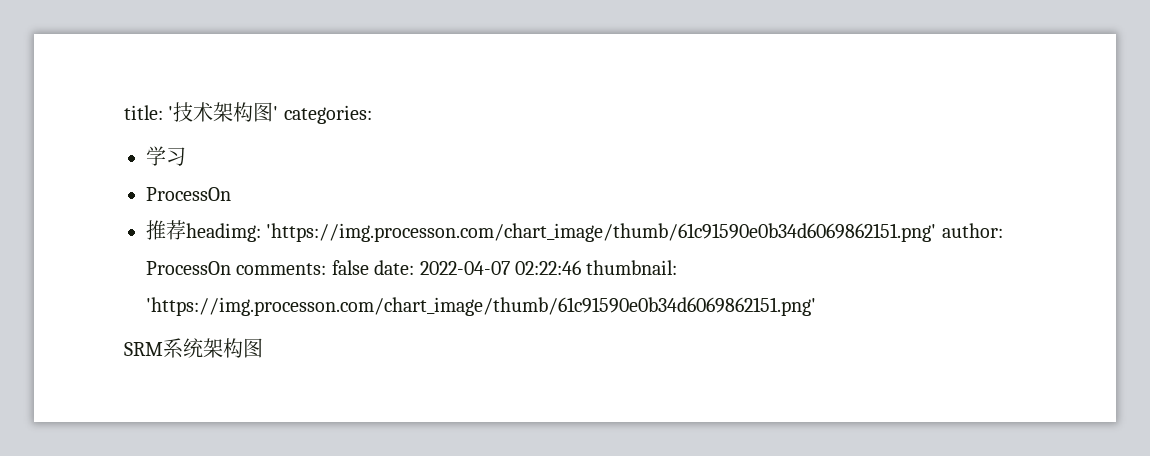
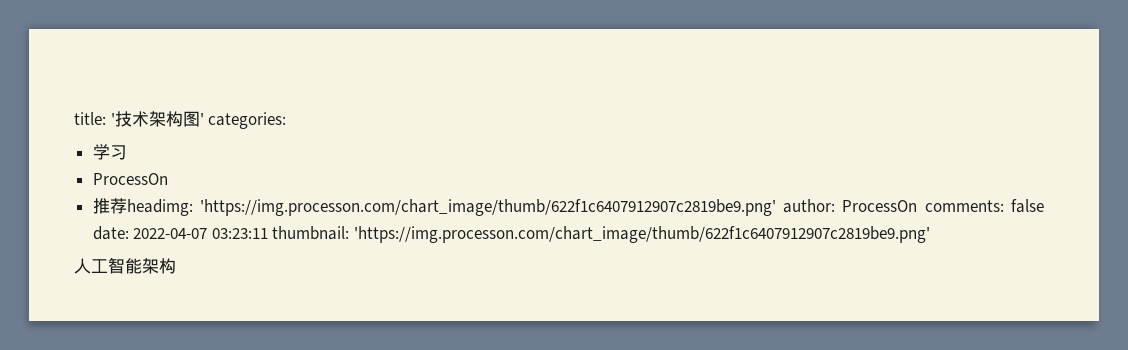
[266,223,937,242] 'https://img.processon.com/chart_image/thumb/61c91590e0b34d6069862151.png' -> [199,199,776,216] 'https://img.processon.com/chart_image/thumb/622f1c6407912907c2819be9.png'
[515,260,678,275] [146,297,816,316] [124,338,263,358] 02:22:46 thumbnail: 'https://img.processon.com/chart_image/thumb/61c91590e0b34d6069862151.png' // SRM系统架构图 -> [211,226,931,243] [74,257,176,274] 03:23:11 thumbnail: 'https://img.processon.com/chart_image/thumb/622f1c6407912907c2819be9.png' // 人工智能架构

